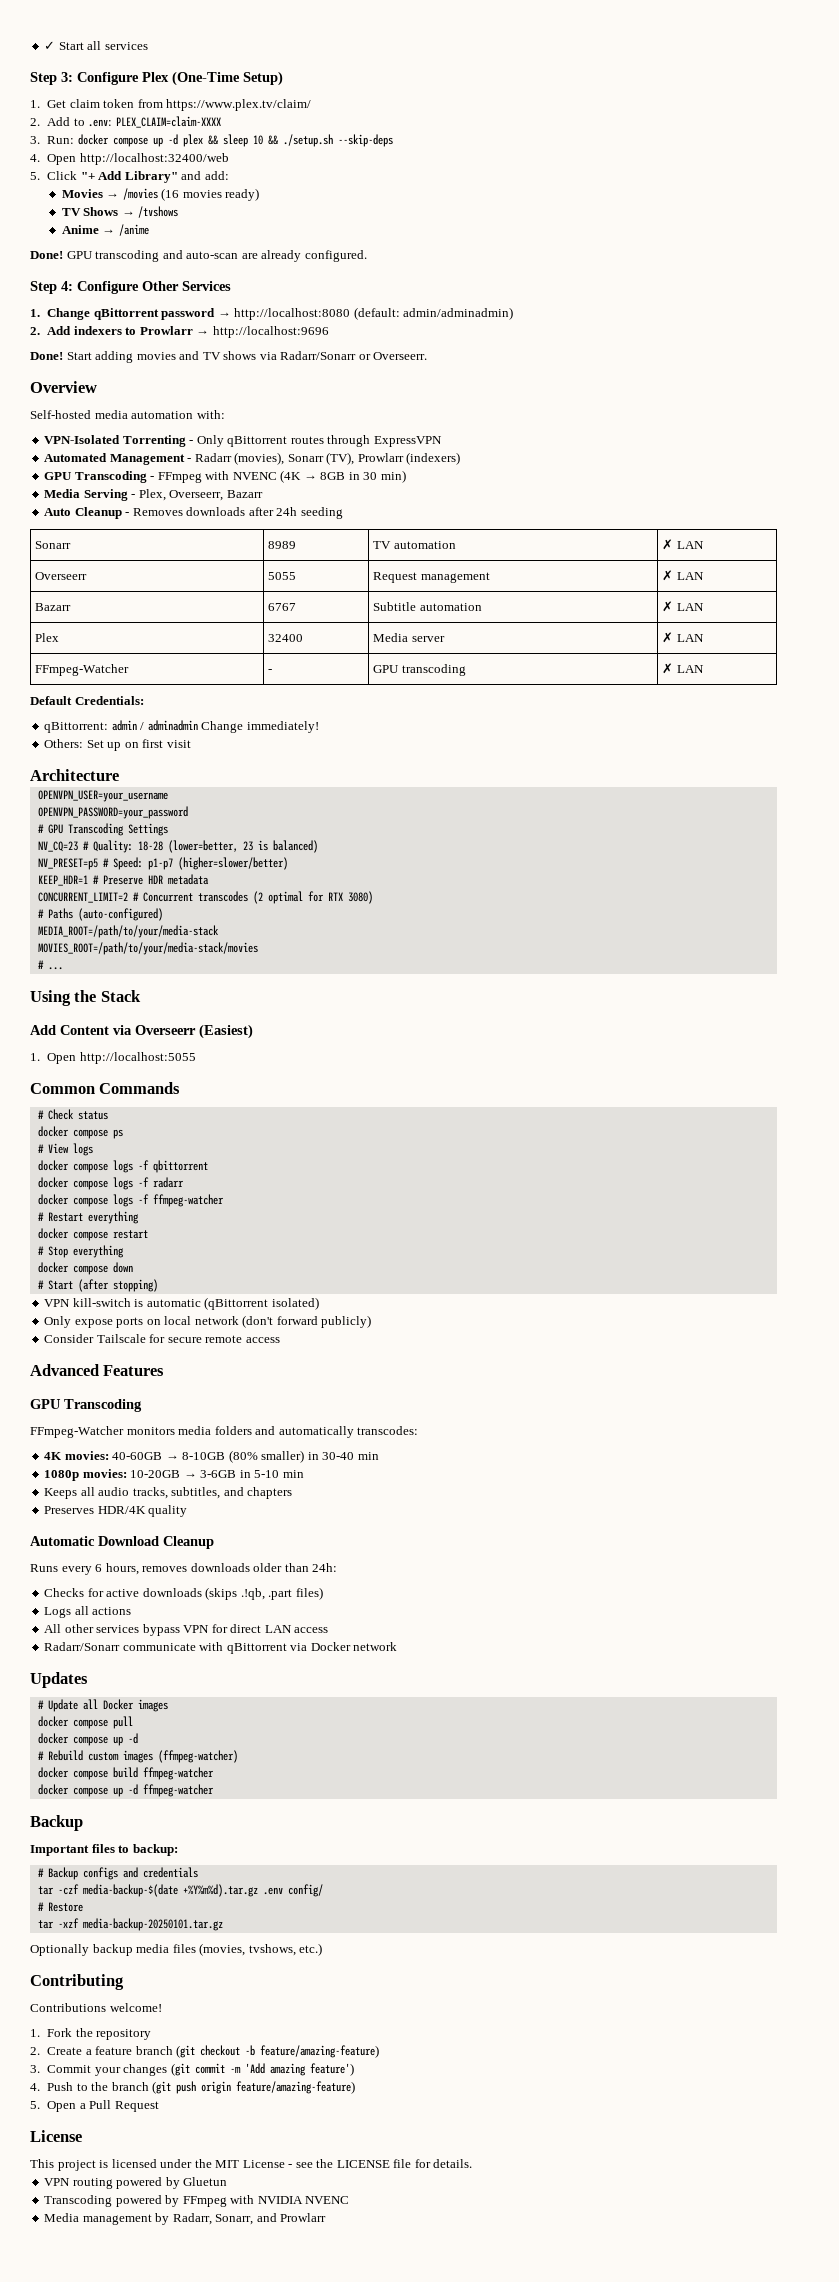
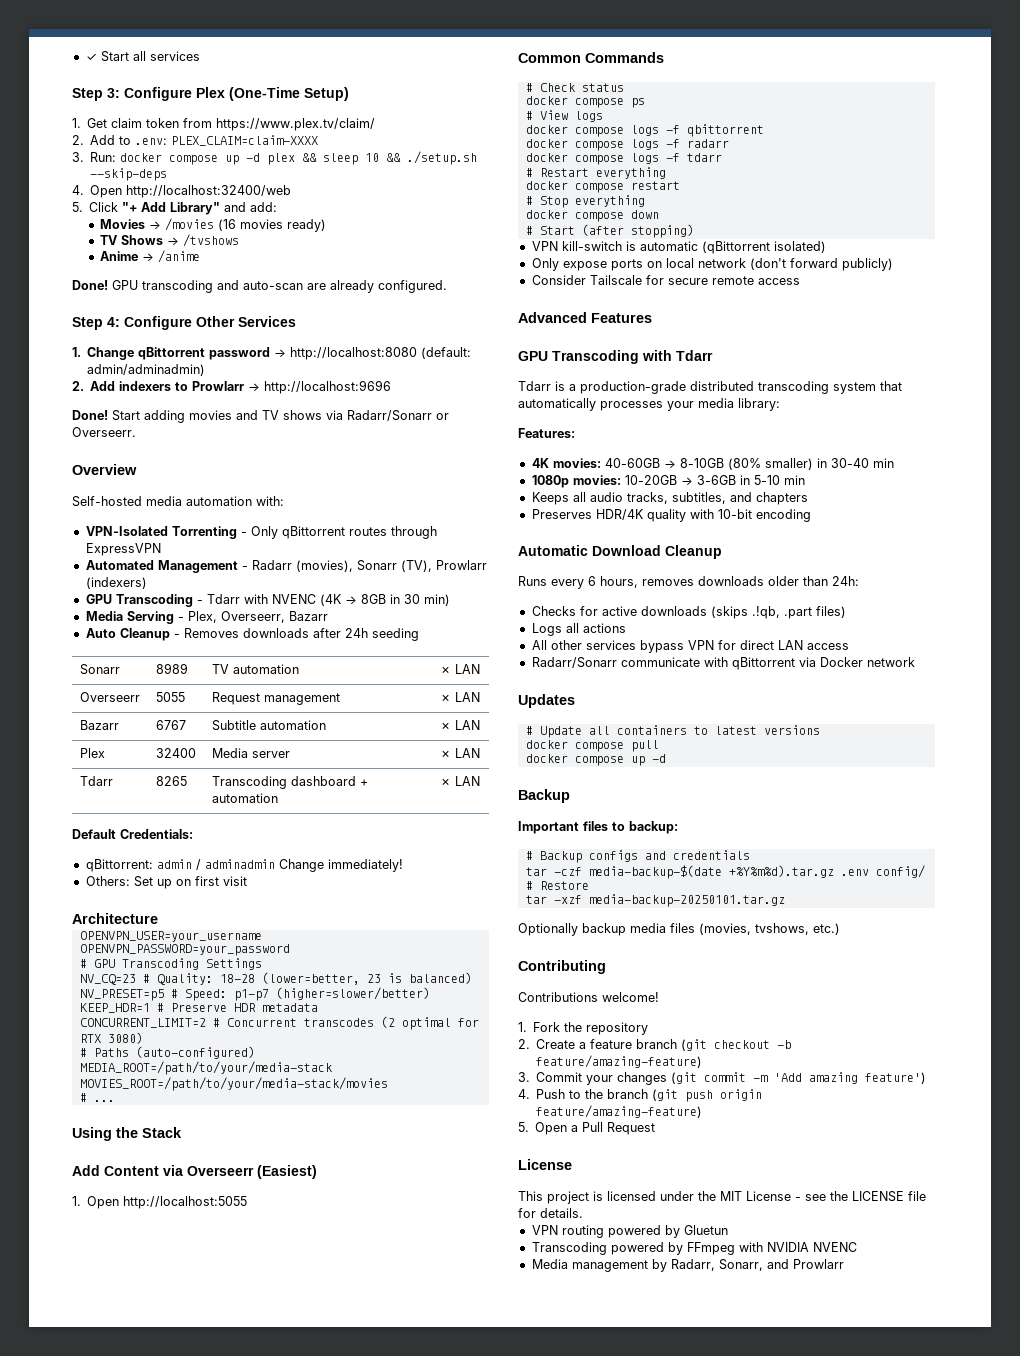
[157,472,202,483] FFmpeg -> [206,594,240,604] Tdarr
[35,664,130,676] [268,669,273,673] [373,664,466,676] FFmpeg-Watcher | - | GPU transcoding -> [79,776,113,786] [155,776,187,786] [211,776,368,789] [211,793,278,803] Tdarr | 8265 | Transcoding dashboard + automation
[152,1194,224,1207] ffmpeg-watcher -> [686,153,722,162] tdarr
[30,1426,419,1438] // FFmpeg-Watcher monitors media folders and automatically transcodes: -> [642,350,713,361] [518,381,902,394] [518,398,780,411] [518,428,575,438] with Tdarr // Tdarr is a production-grade distributed transcoding system that automatically processes your media library: // Features:
(188, 1511) none -> [689,509,811,522] with 10-bit encoding
[102,1699,168,1712] Docker images -> [616,725,820,735] containers to latest versions
[37,1750,238,1763] [37,1767,214,1780] [37,1784,214,1797] // # Rebuild custom images (ffmpeg-watcher) // docker compose build ffmpeg-watcher // docker compose up -d ffmpeg-watcher -> (666, 758) none

